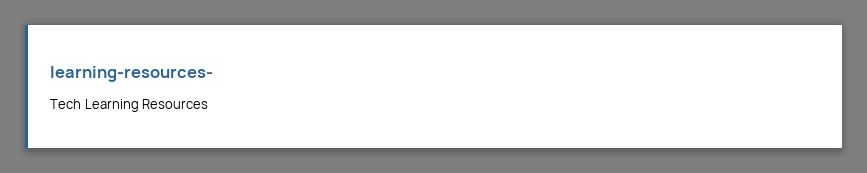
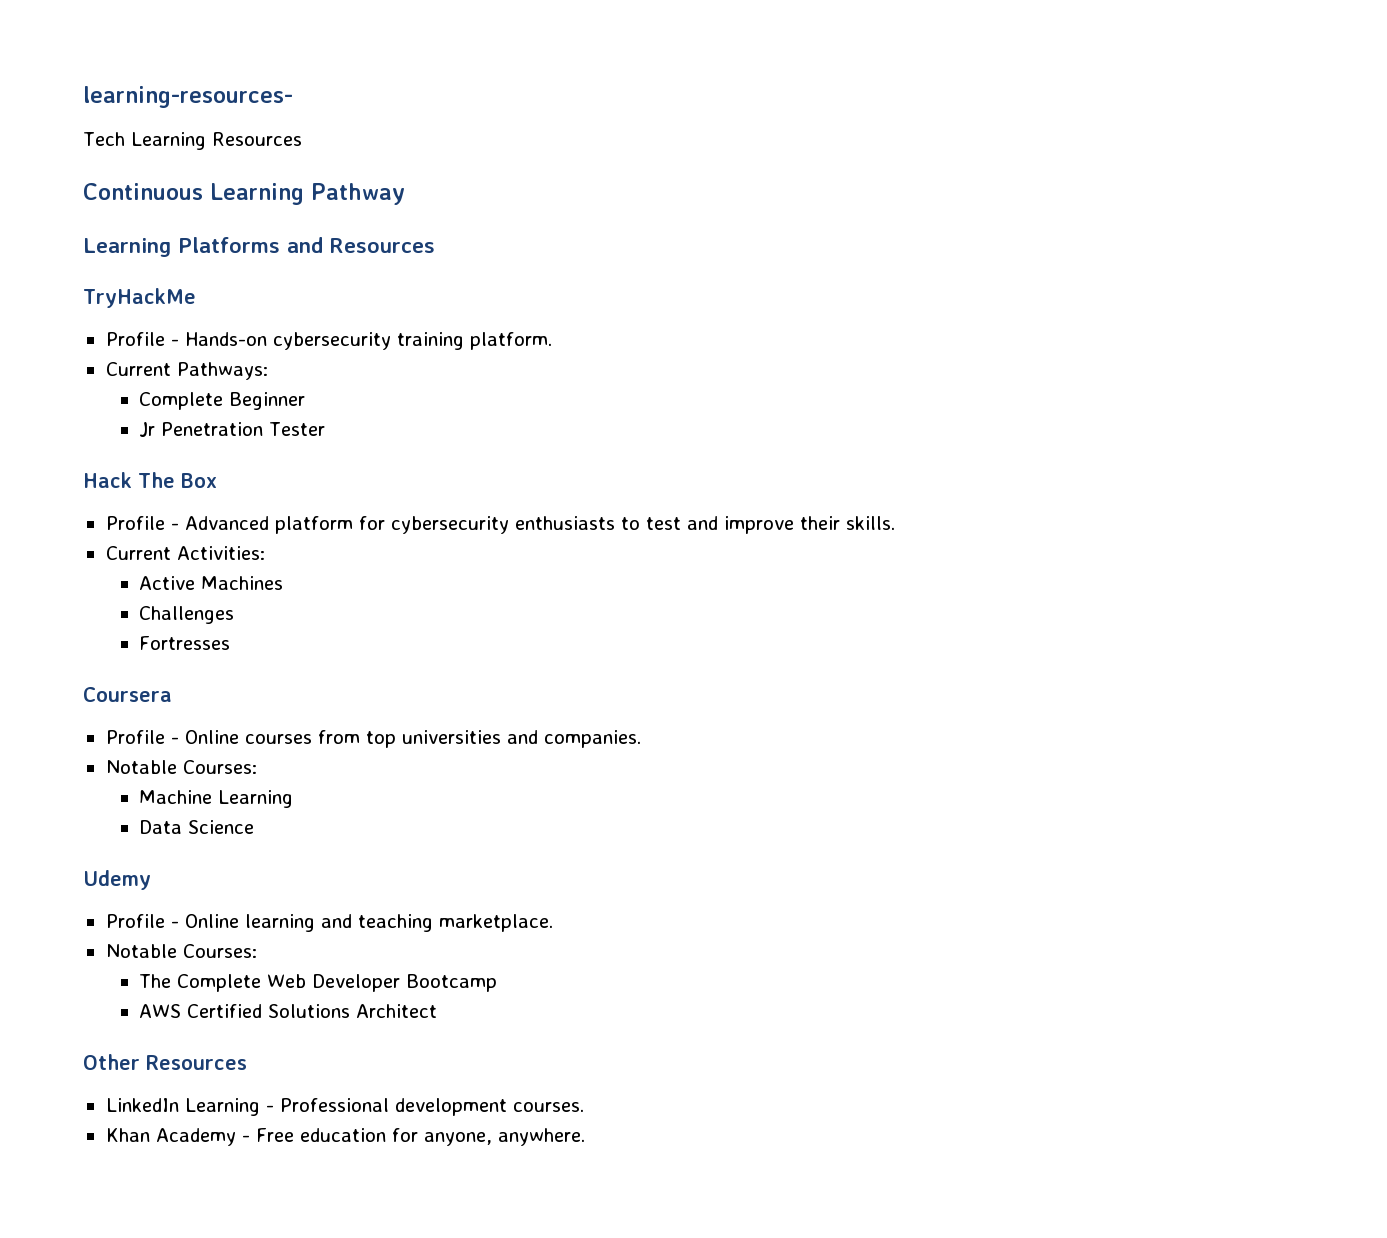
(209, 104) none -> [83,183,405,205] [83,237,435,257] [83,288,196,308] [105,332,552,350] [105,362,268,380] [139,392,306,410] [139,422,326,437] [83,472,217,488] [105,516,895,534] [105,546,265,560] [139,576,284,590] [139,606,235,624] [139,636,231,650] [83,687,172,702] [105,730,641,748] [105,760,257,774] [139,790,294,808] [139,820,255,834] [83,870,151,890] [105,914,553,932] [105,944,257,958] [139,974,498,992] [139,1004,438,1018] [83,1054,247,1070] [105,1098,584,1116] [105,1128,585,1146] // Continuous Learning Pathway // Learning Platforms and Resources // TryHackMe // Profile - Hands-on cybersecurity training platform. // Current Pathways: // Complete Beginner // Jr Penetration Tester // Hack The Box // Profile - Advanced platform for cybersecurity enthusiasts to test and improve their skills. // Current Activities: // Active Machines // Challenges // Fortresses // Coursera // Profile - Online courses from top universities and companies. // Notable Courses: // Machine Learning // Data Science // Udemy // Profile - Online learning and teaching marketplace. // Notable Courses: // The Complete Web Developer Bootcamp // AWS Certified Solutions Architect // Other Resources // LinkedIn Learning - Professional development courses. // Khan Academy - Free education for anyone, anywhere.

